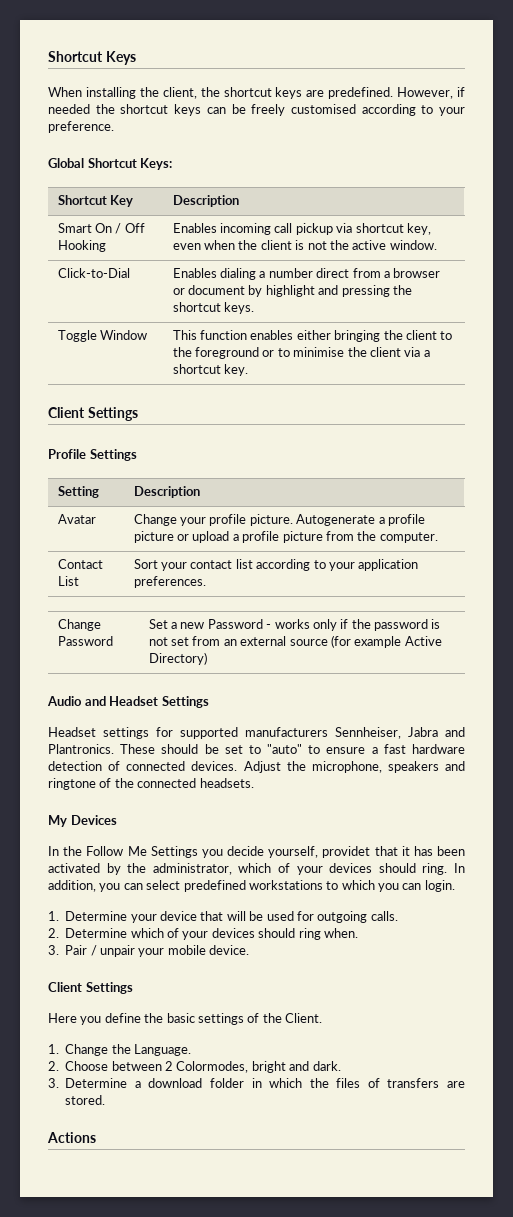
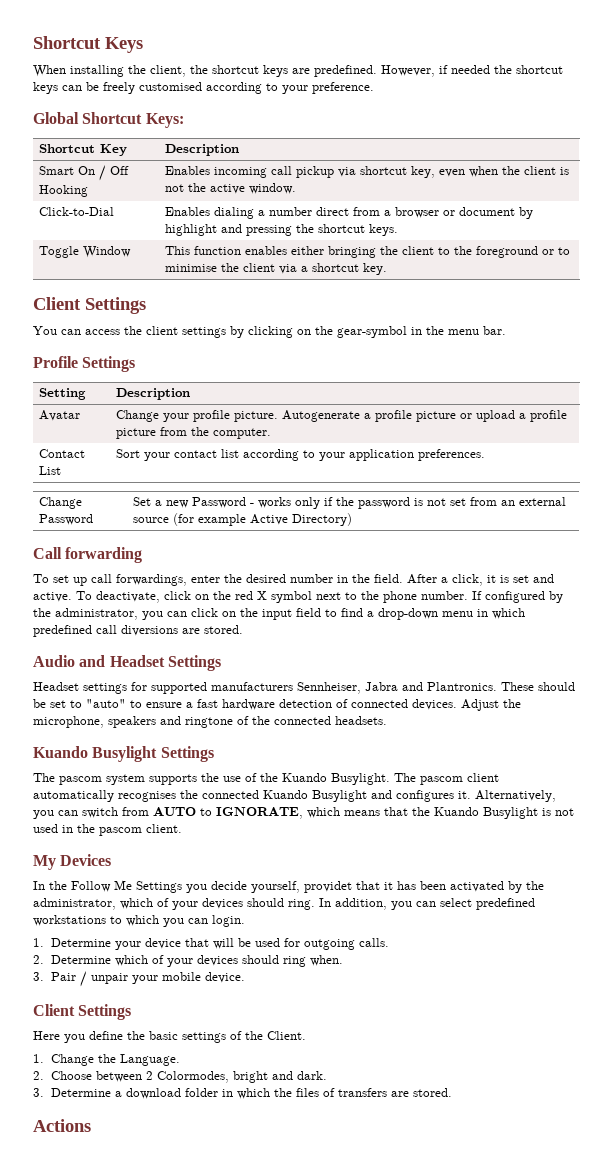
(138, 414) none -> [33,326,506,338] // You can access the client settings by clicking on the gear-symbol in the menu bar.
(207, 658) none -> [33,547,143,563] [33,574,554,586] [33,591,563,603] [33,608,525,620] [33,625,243,637] // Call forwarding // To set up call forwardings, enter the desired number in the field. After a click, it is set and active. To deactivate, click on the red X symbol next to the phone number. If configured by the administrator, you can click on the input field to find a drop-down menu in which predefined call diversions are stored.
(254, 783) none -> [33,746,214,762] [33,773,499,785] [33,790,556,802] [33,807,574,819] [33,824,182,836] // Kuando Busylight Settings // The pascom system supports the use of the Kuando Busylight. The pascom client automatically recognises the connected Kuando Busylight and configures it. Alternatively, you can switch from AUTO to IGNORATE, which means that the Kuando Busylight is not used in the pascom client.

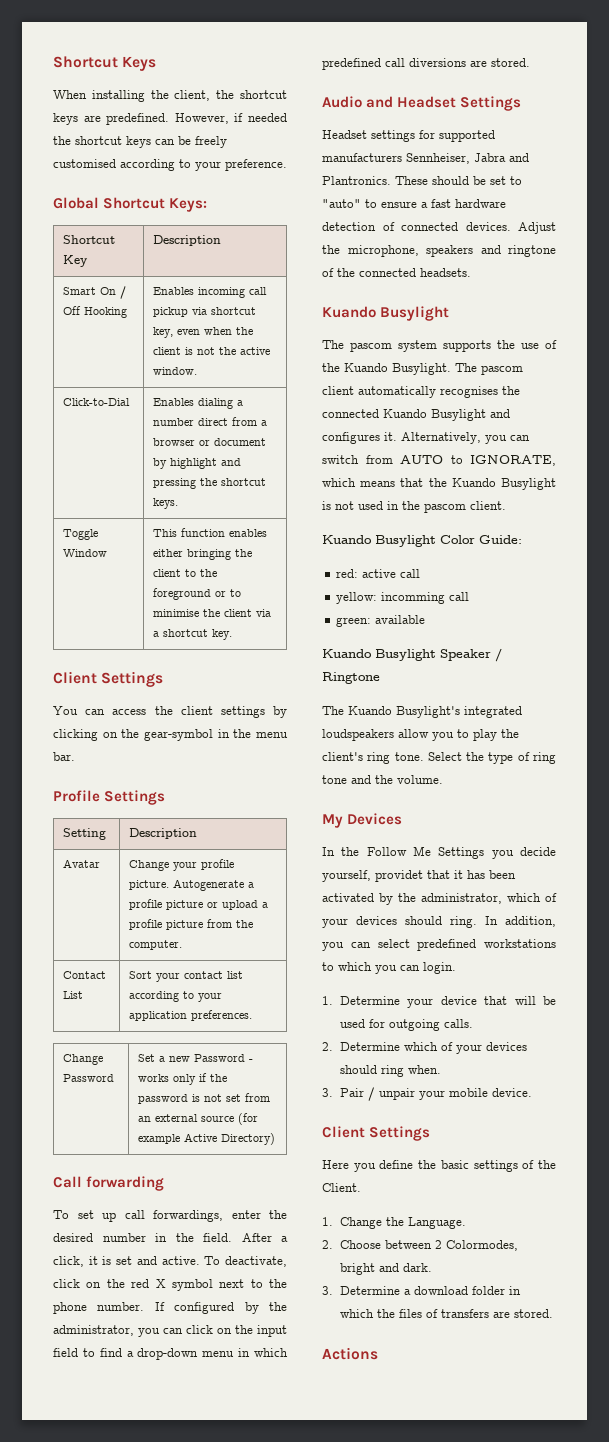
[160,746,214,762] Settings -> (450, 313) none
(182, 828) none -> [322,535,522,547] [336,569,421,578] [336,592,470,604] [336,615,426,627] [322,648,502,662] [322,672,380,684] [322,706,522,718] [322,729,519,741] [322,752,556,764] [322,775,443,784] // Kuando Busylight Color Guide: // red: active call // yellow: incomming call // green: available // Kuando Busylight Speaker / Ringtone // The Kuando Busylight's integrated loudspeakers allow you to play the client's ring tone. Select the type of ring tone and the volume.

